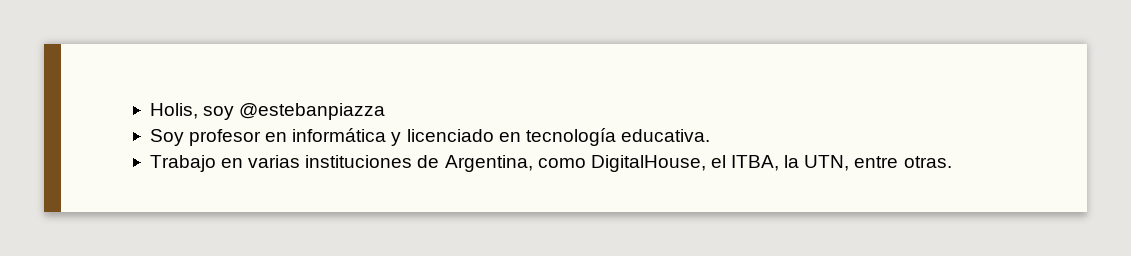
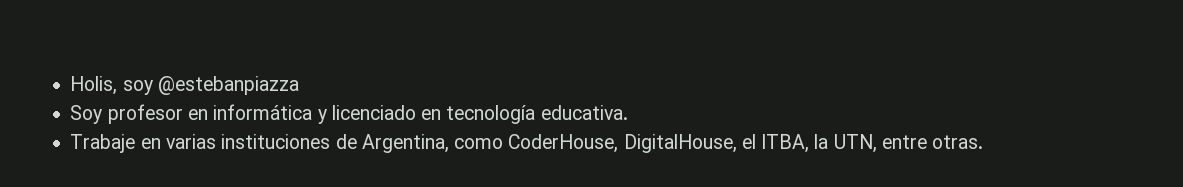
[149,155,216,172] Trabajo -> [70,134,136,153] Trabaje
(586, 163) none -> [508,134,619,153] CoderHouse,

